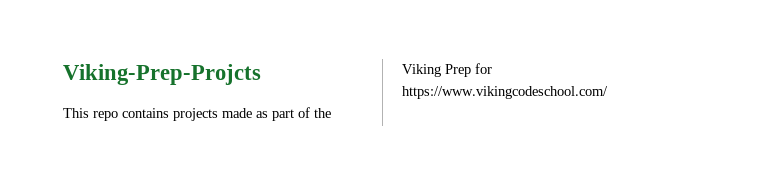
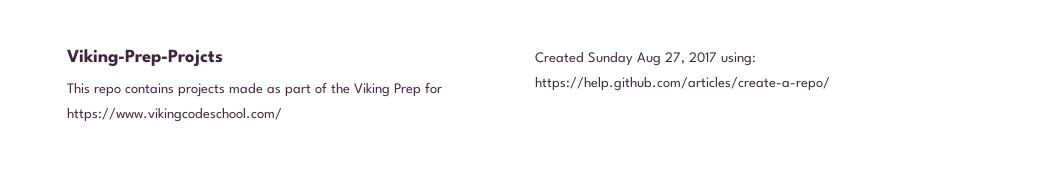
(608, 92) none -> [535,52,756,66] [535,77,830,91] // Created Sunday Aug 27, 2017 using: https://help.github.com/articles/create-a-repo/

